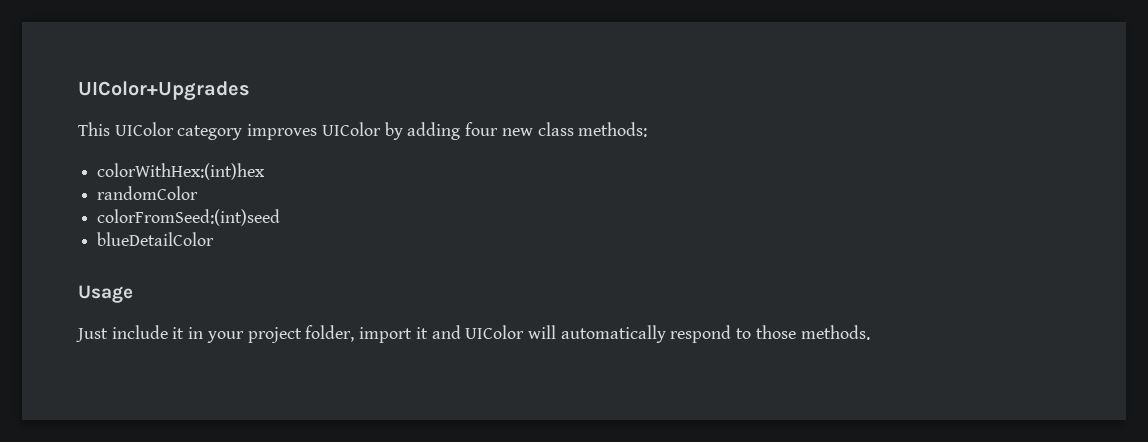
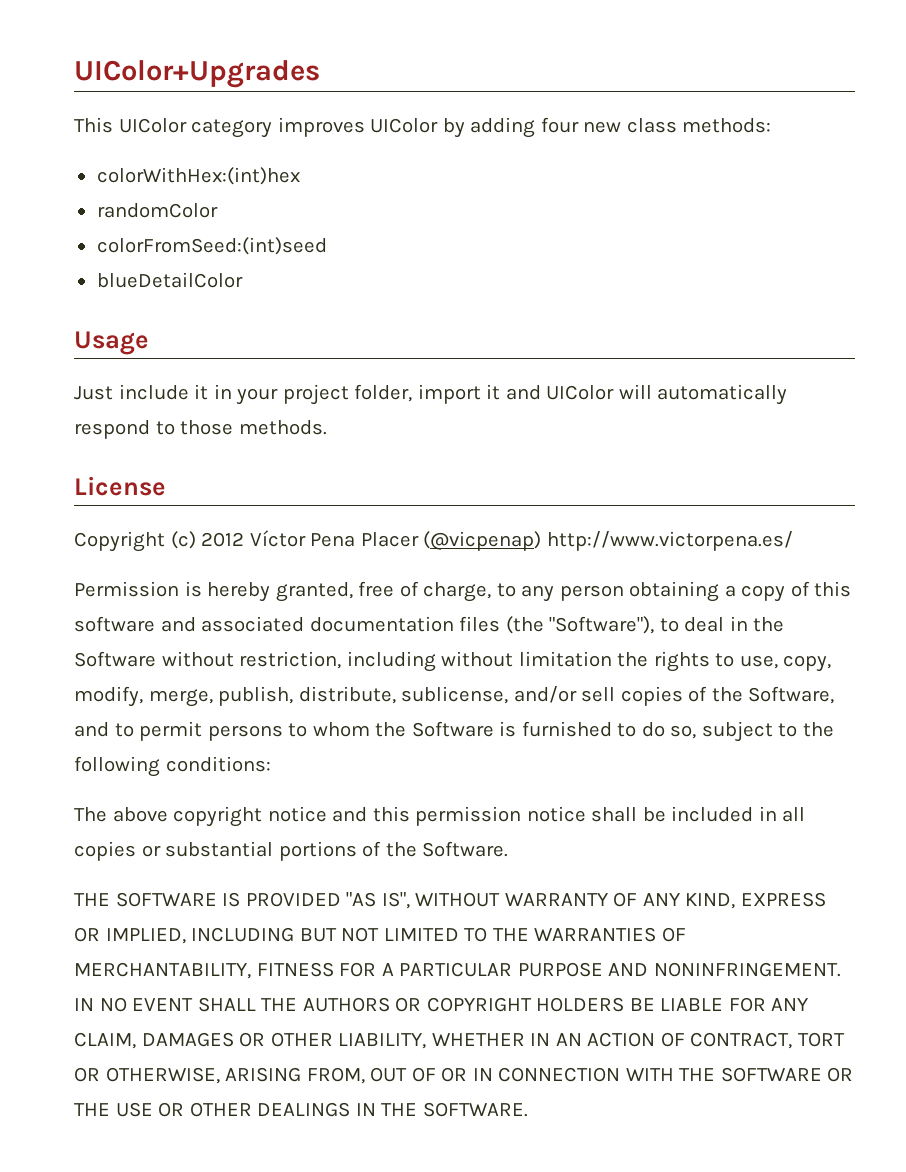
(870, 332) none -> [74,476,166,496] [74,530,793,552] [74,581,852,602] [74,616,785,634] [74,651,832,672] [74,686,835,707] [74,721,835,742] [74,756,271,777] [74,806,806,827] [74,841,509,861] [74,892,826,909] [74,927,686,944] [74,962,841,979] [74,997,810,1012] [74,1032,845,1049] [74,1067,854,1084] [74,1102,528,1117] // License // Copyright (c) 2012 Víctor Pena Placer (@vicpenap) http://www.victorpena.es/ // Permission is hereby granted, free of charge, to any person obtaining a copy of this software and associated documentation files (the "Software"), to deal in the Software without restriction, including without limitation the rights to use, copy, modify, merge, publish, distribute, sublicense, and/or sell copies of the Software, and to permit persons to whom the Software is furnished to do so, subject to the following conditions: // The above copyright notice and this permission notice shall be included in all copies or substantial portions of the Software. // THE SOFTWARE IS PROVIDED "AS IS", WITHOUT WARRANTY OF ANY KIND, EXPRESS OR IMPLIED, INCLUDING BUT NOT LIMITED TO THE WARRANTIES OF MERCHANTABILITY, FITNESS FOR A PARTICULAR PURPOSE AND NONINFRINGEMENT. IN NO EVENT SHALL THE AUTHORS OR COPYRIGHT HOLDERS BE LIABLE FOR ANY CLAIM, DAMAGES OR OTHER LIABILITY, WHETHER IN AN ACTION OF CONTRACT, TORT OR OTHERWISE, ARISING FROM, OUT OF OR IN CONNECTION WITH THE SOFTWARE OR THE USE OR OTHER DEALINGS IN THE SOFTWARE.

